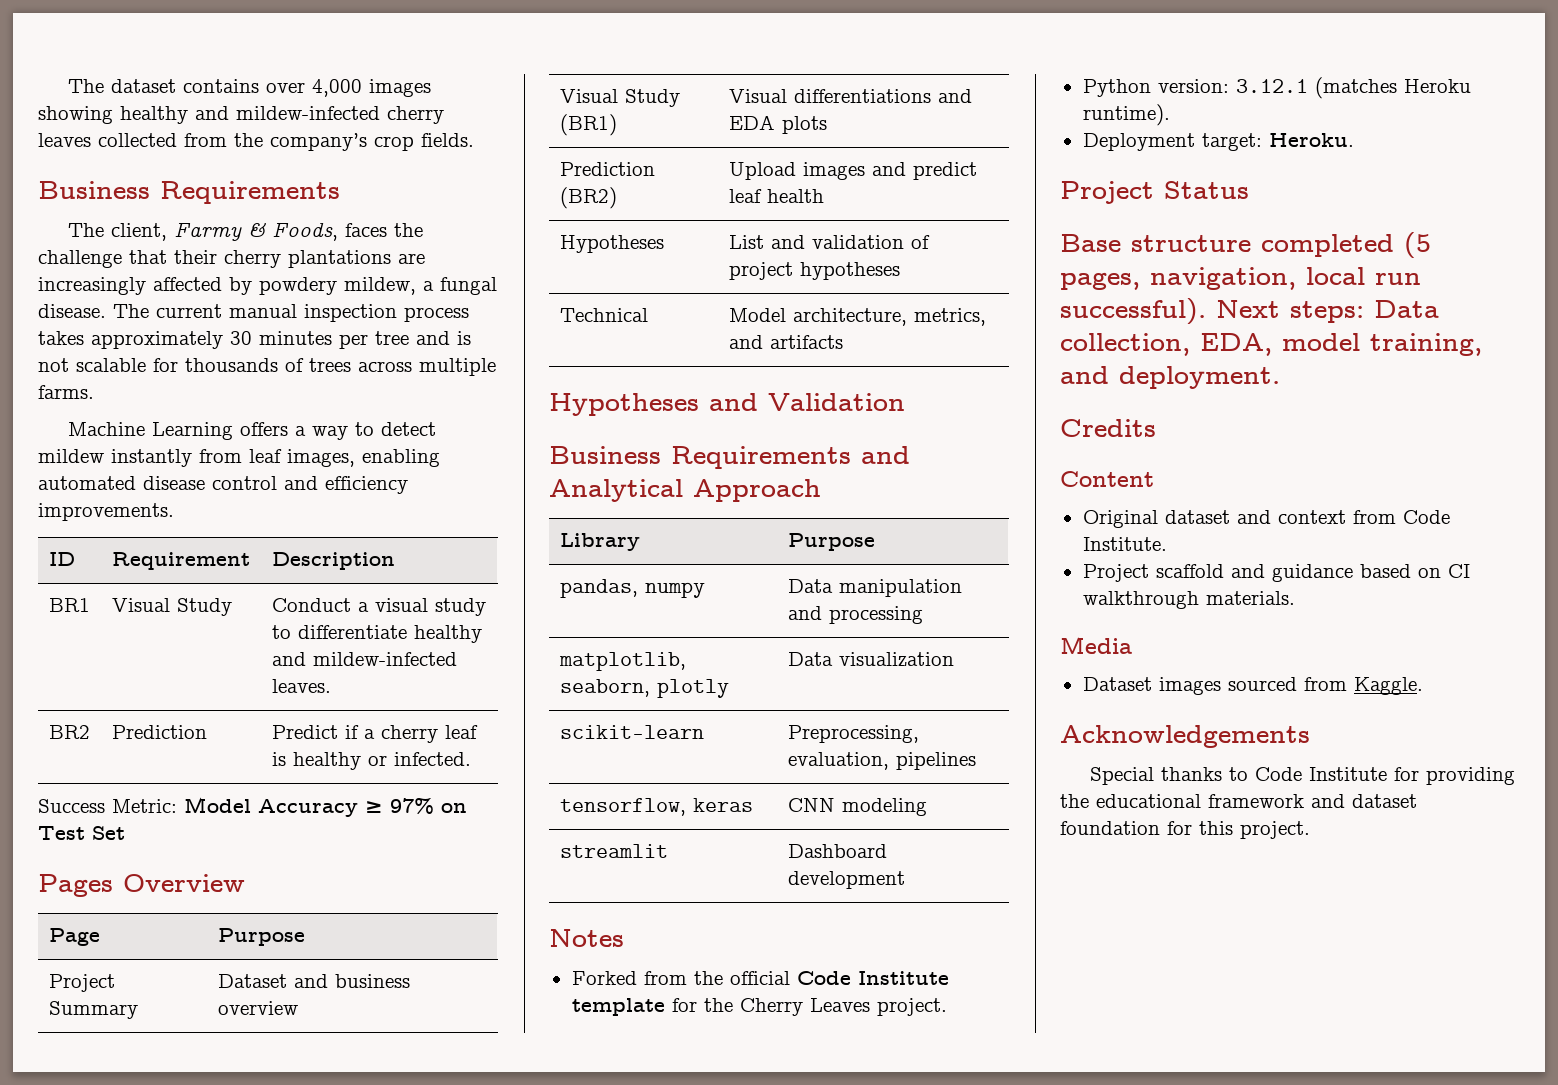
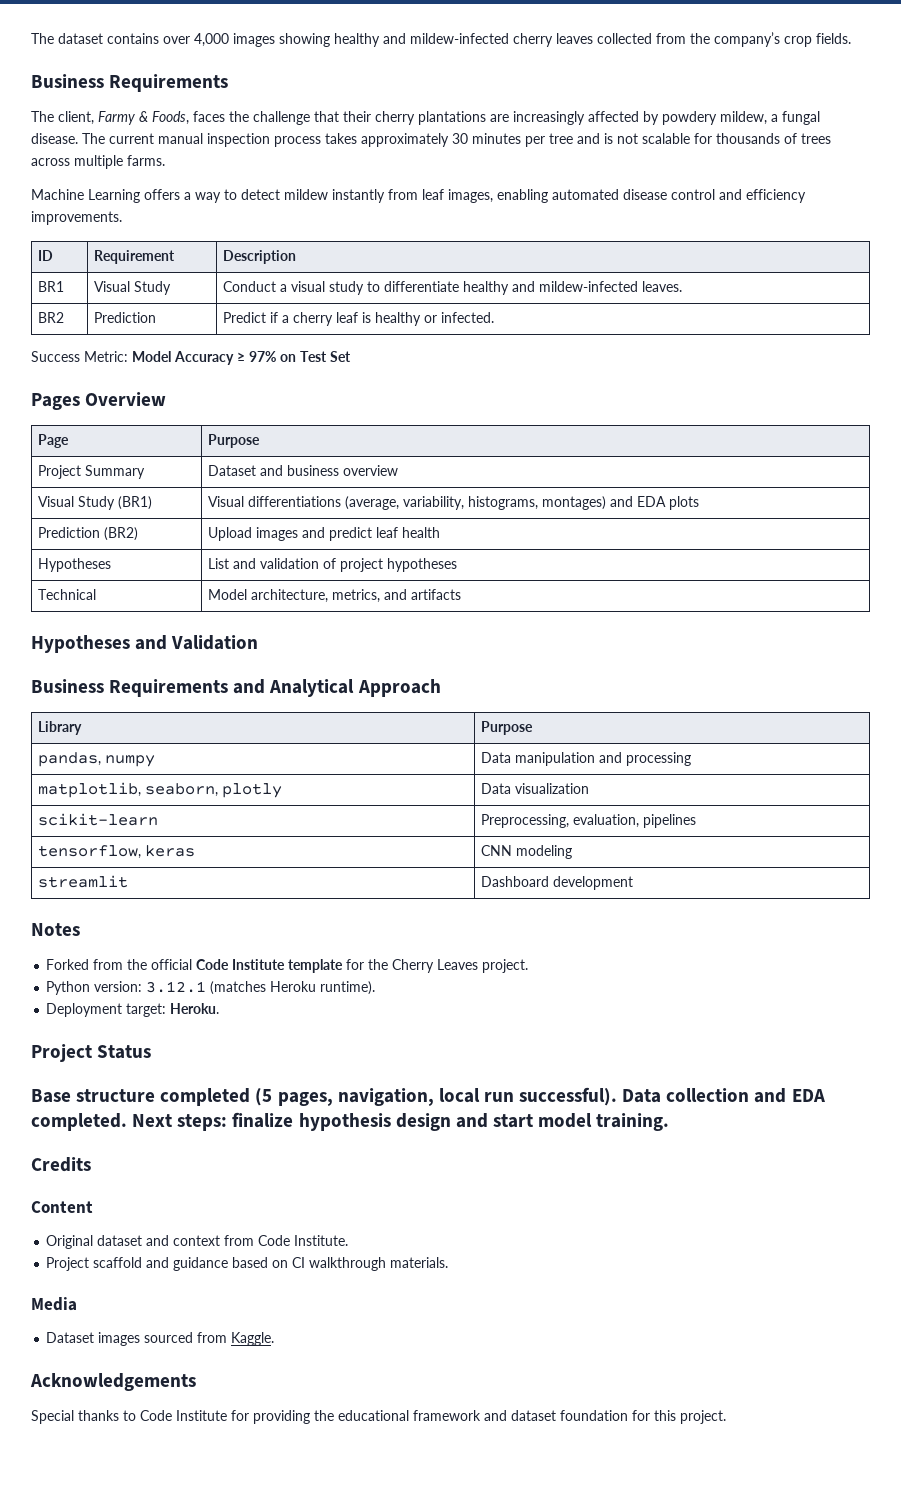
(931, 96) none -> [345,496,607,510] (average, variability, histograms, montages)
[1216,300,1439,323] [1060,333,1482,356] [1060,366,1280,389] Next steps: Data collection, EDA, model training, and deployment. -> [622,1088,825,1103] [31,1112,670,1131] Data collection and EDA completed. Next steps: finalize hypothesis design and start model training.

